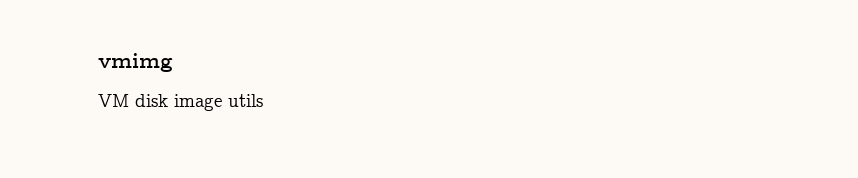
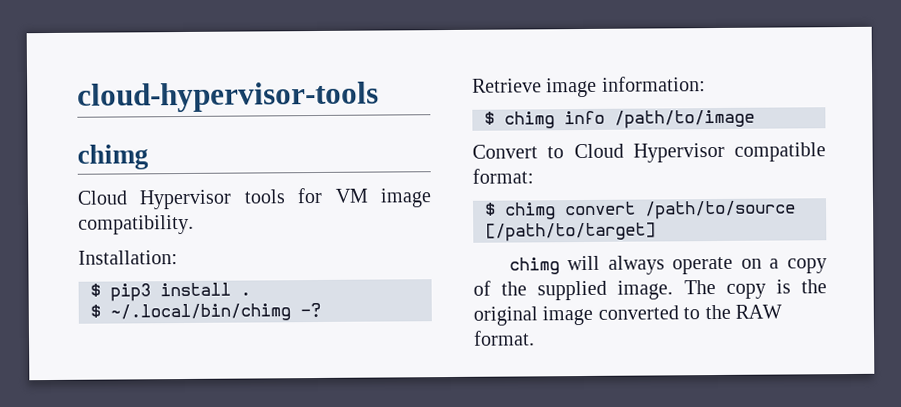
[98,53,173,72] [98,94,263,111] vmimg // VM disk image utils -> [77,81,379,113] [77,144,149,170] [77,187,432,210] [78,214,194,235] [78,250,178,265] [90,282,251,302] [90,302,321,322] [472,76,706,98] [484,109,755,129] [472,142,826,163] [472,168,534,184] [484,200,796,220] [485,222,656,242] [508,255,827,275] [473,279,827,301] [473,304,782,326] [473,330,535,346] cloud-hypervisor-tools // chimg // Cloud Hypervisor tools for VM image compatibility. // Installation: // $ pip3 install . // $ ~/.local/bin/chimg -? // Retrieve image information: // $ chimg info /path/to/image // Convert to Cloud Hypervisor compatible format: // $ chimg convert /path/to/source [/path/to/target] // chimg will always operate on a copy of the supplied image. The copy is the original image converted to the RAW format.

